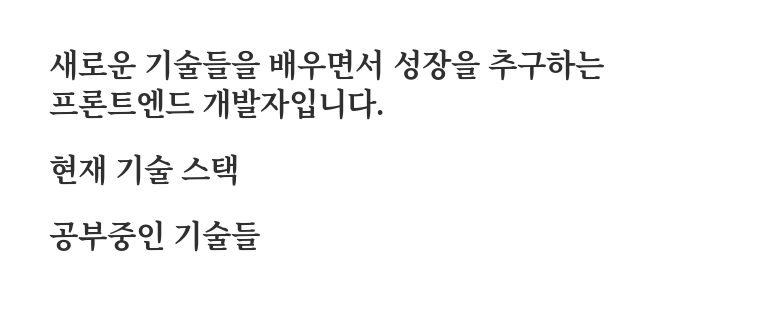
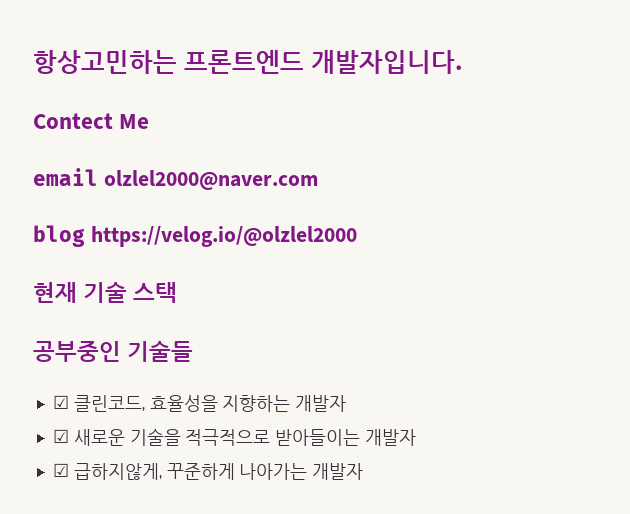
[49,49,604,81] [49,88,385,120] 새로운 기술들을 배우면서 성장을 추구하는 프론트엔드 개발자입니다. -> [33,50,463,74] [33,113,150,129] [33,168,318,190] [33,225,357,247] 항상고민하는 프론트엔드 개발자입니다. // Contect Me // email olzlel2000@naver.com // blog https://velog.io/@olzlel2000
(261, 236) none -> [52,395,347,412] [52,428,417,446] [52,463,364,480] // ☑ 클린코드, 효율성을 지향하는 개발자 // ☑ 새로운 기술을 적극적으로 받아들이는 개발자 // ☑ 급하지않게, 꾸준하게 나아가는 개발자

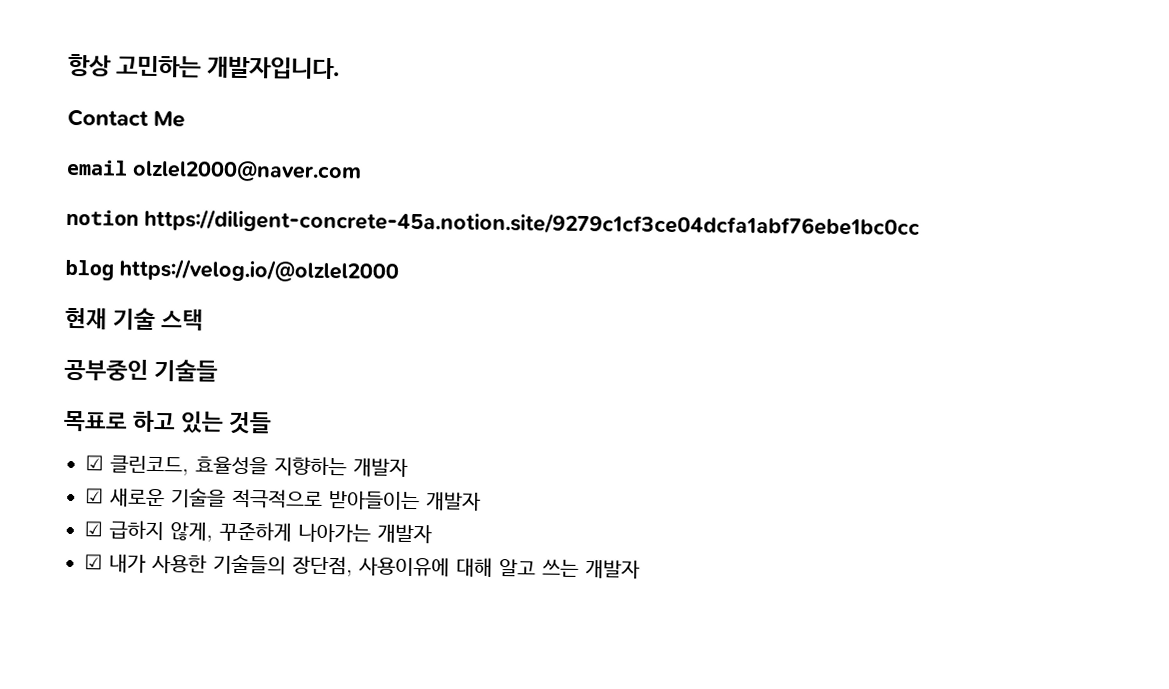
[33,50,304,74] 항상고민하는 프론트엔드 -> [68,53,203,78] 항상 고민하는
[33,113,113,129] Contect -> [67,108,149,127] Contact
(318, 180) none -> [66,208,920,239] // notion https://diligent-concrete-45a.notion.site/9279c1cf3ce04dcfa1abf76ebe1bc0cc
(194, 351) none -> [63,410,273,435] // 목표로 하고 있는 것들
[73,463,162,480] 급하지않게, -> [109,520,213,542] 급하지 않게,
(364, 471) none -> [84,553,640,579] // ☑ 내가 사용한 기술들의 장단점, 사용이유에 대해 알고 쓰는 개발자

